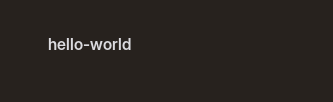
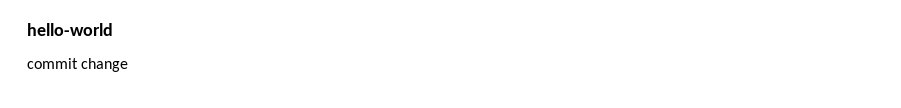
(131, 44) none -> [27,58,129,72] // commit change

